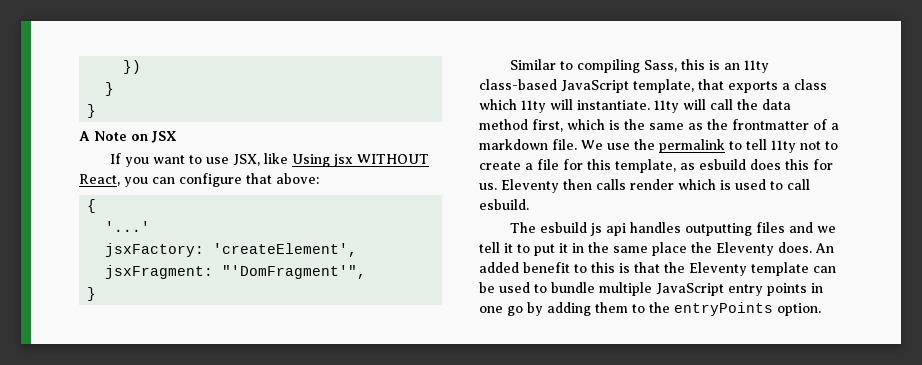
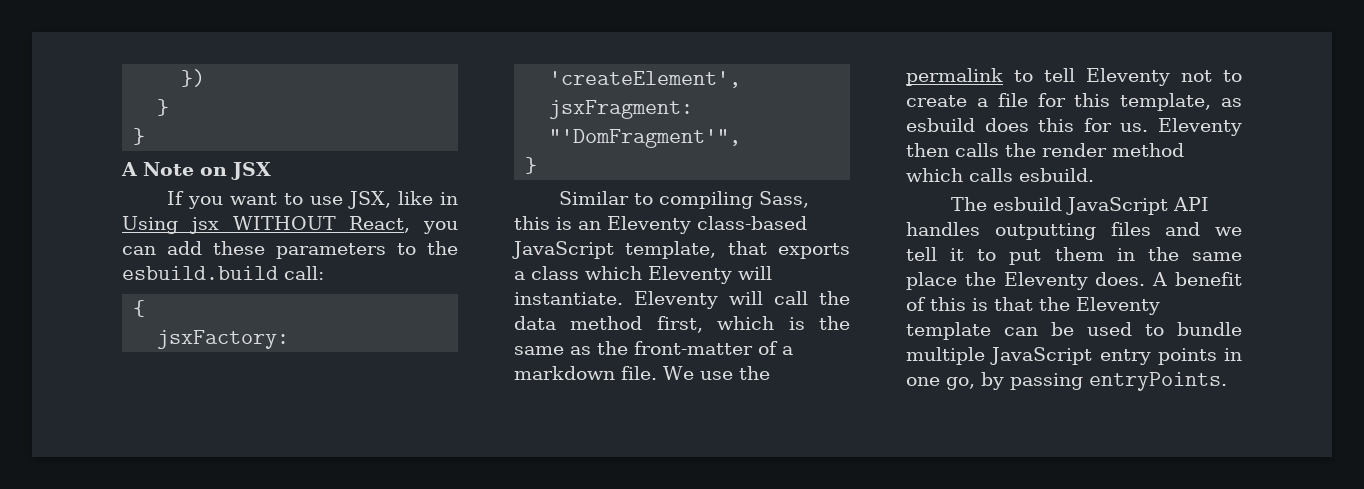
(288, 158) none -> [440,192,458,205] in
[179,173,319,187] configure that above: -> [167,241,458,259] [122,266,324,280] add these parameters to the esbuild.build call:
[105,221,151,232] // '...' -> (146, 308) none
[743,60,769,73] 11ty -> [607,216,691,234] Eleventy
[521,100,546,113] 11ty -> [648,266,732,284] Eleventy
[654,100,679,113] 11ty -> [634,291,718,309] Eleventy
[732,119,809,130] frontmatter -> [634,341,753,355] front-matter
[771,140,796,153] 11ty -> [1086,68,1170,86] Eleventy
[630,179,810,190] render which is used to call -> [1005,143,1184,157] [906,168,1013,182] the render method which calls
[589,223,626,236] js api -> [1066,197,1210,215] JavaScript API
[559,243,568,253] it -> [1054,247,1104,261] them
[815,243,834,253] [479,262,587,273] An added benefit to -> [1152,272,1242,286] [906,297,926,311] A benefit of
[507,302,821,316] go by adding them to the entryPoints option. -> [946,372,1227,391] go, by passing entryPoints.

